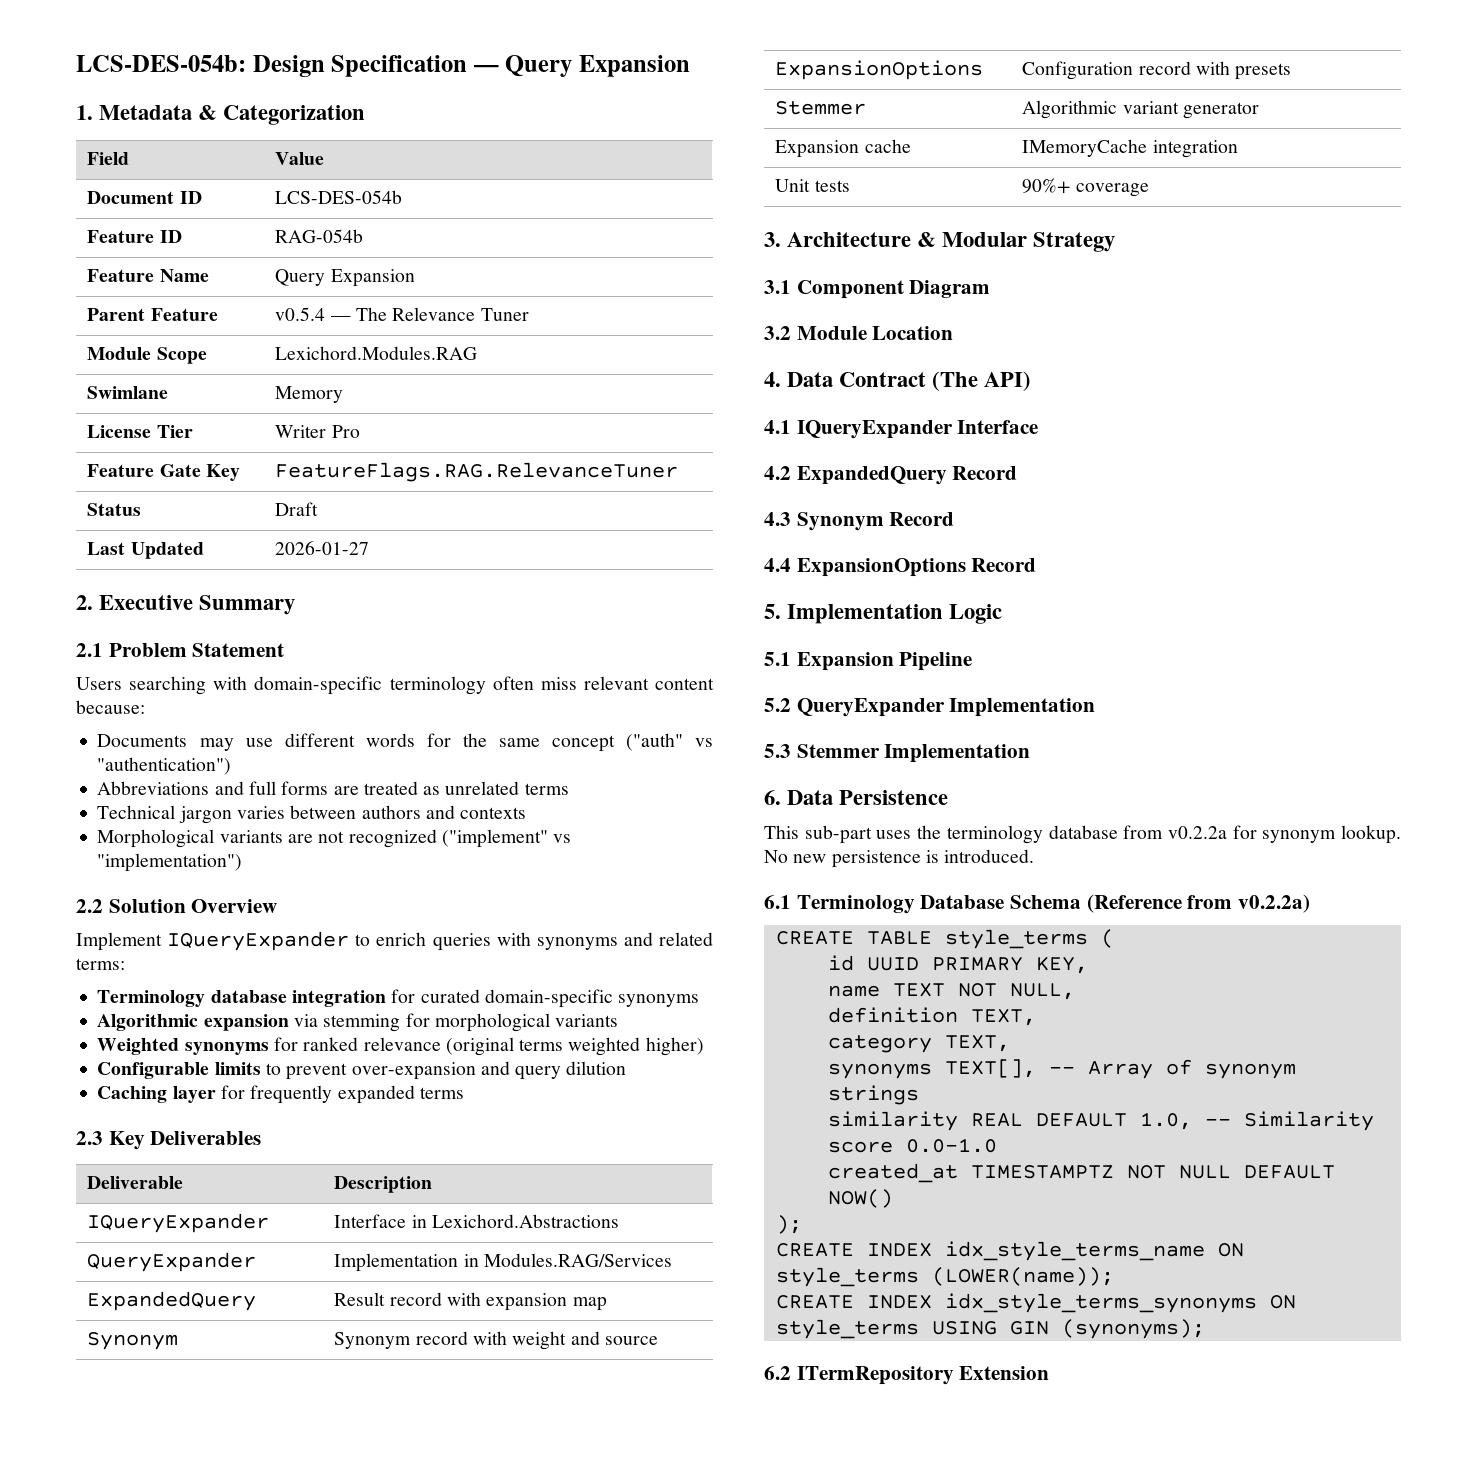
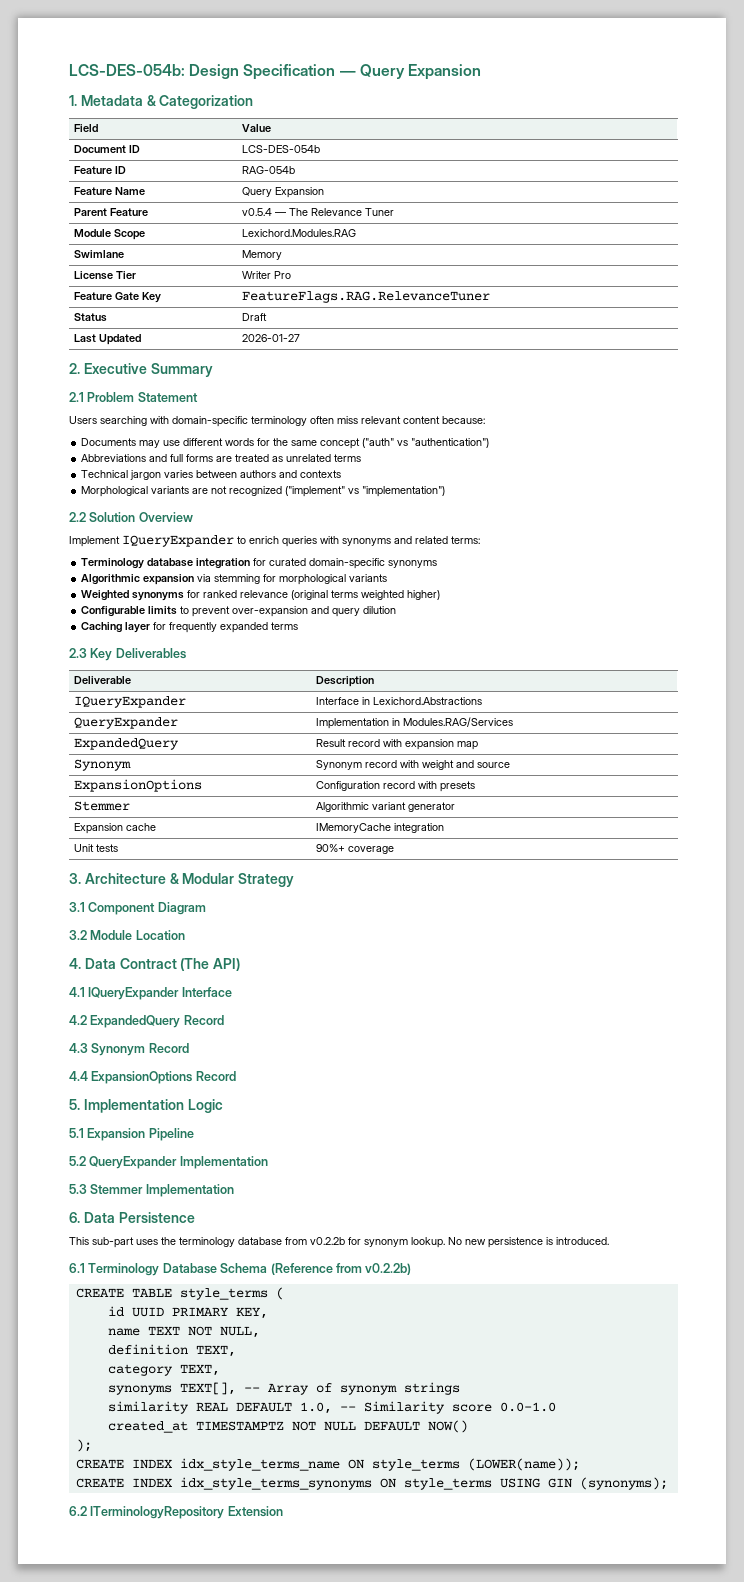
[1167,826,1227,839] v0.2.2a -> [310,1237,345,1245] v0.2.2b
[1238,894,1311,913] v0.2.2a) -> [365,1263,412,1275] v0.2.2b)
[796,1366,954,1385] ITermRepository -> [90,1506,225,1519] ITerminologyRepository

